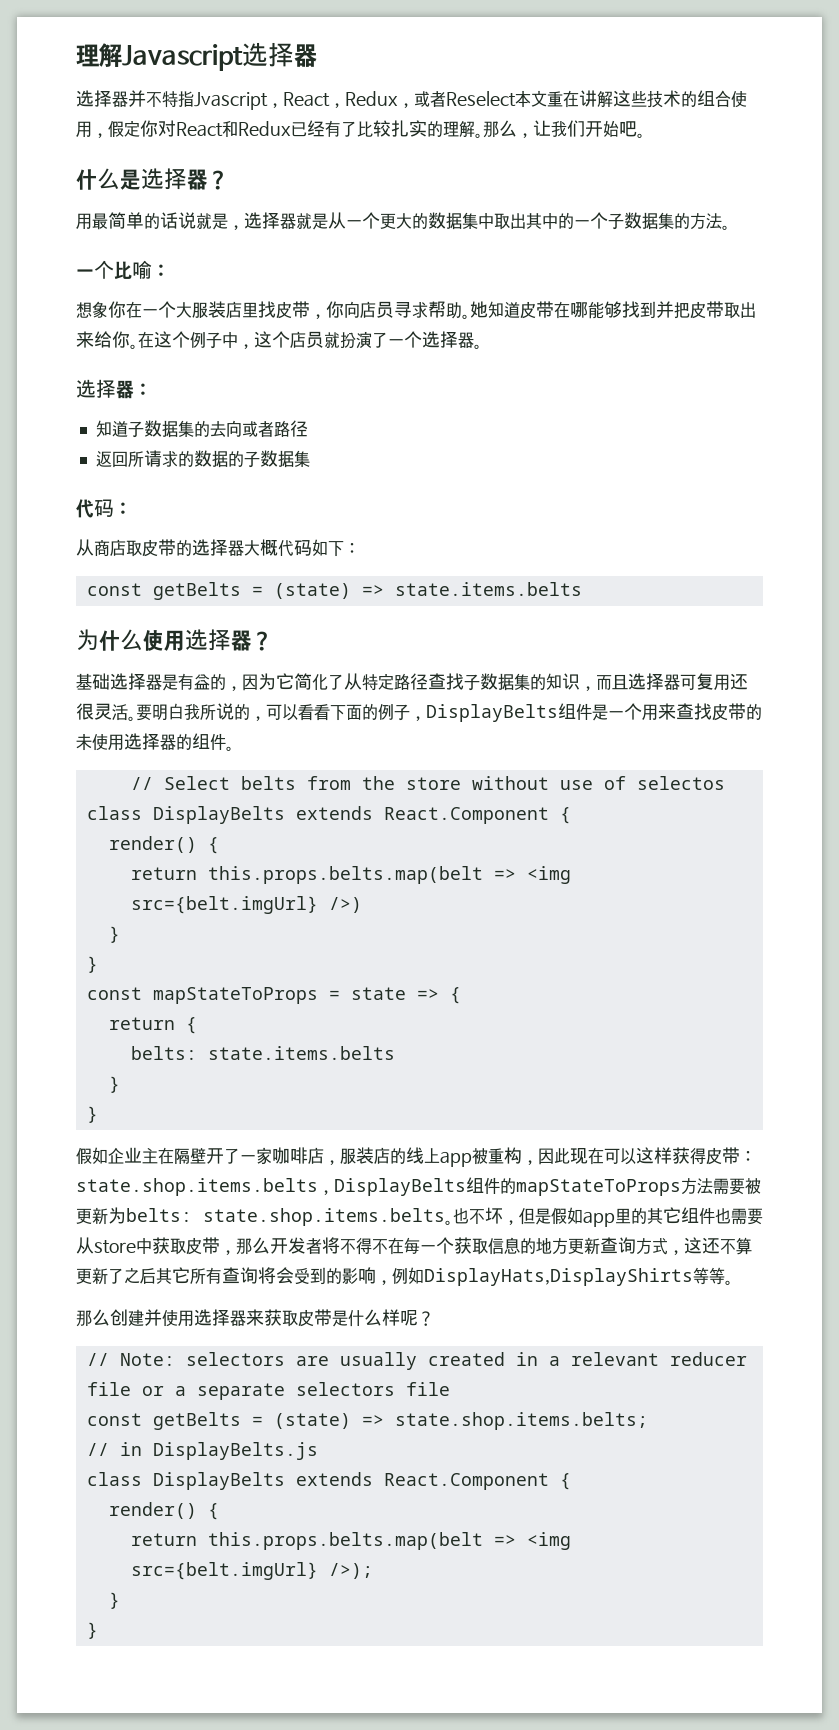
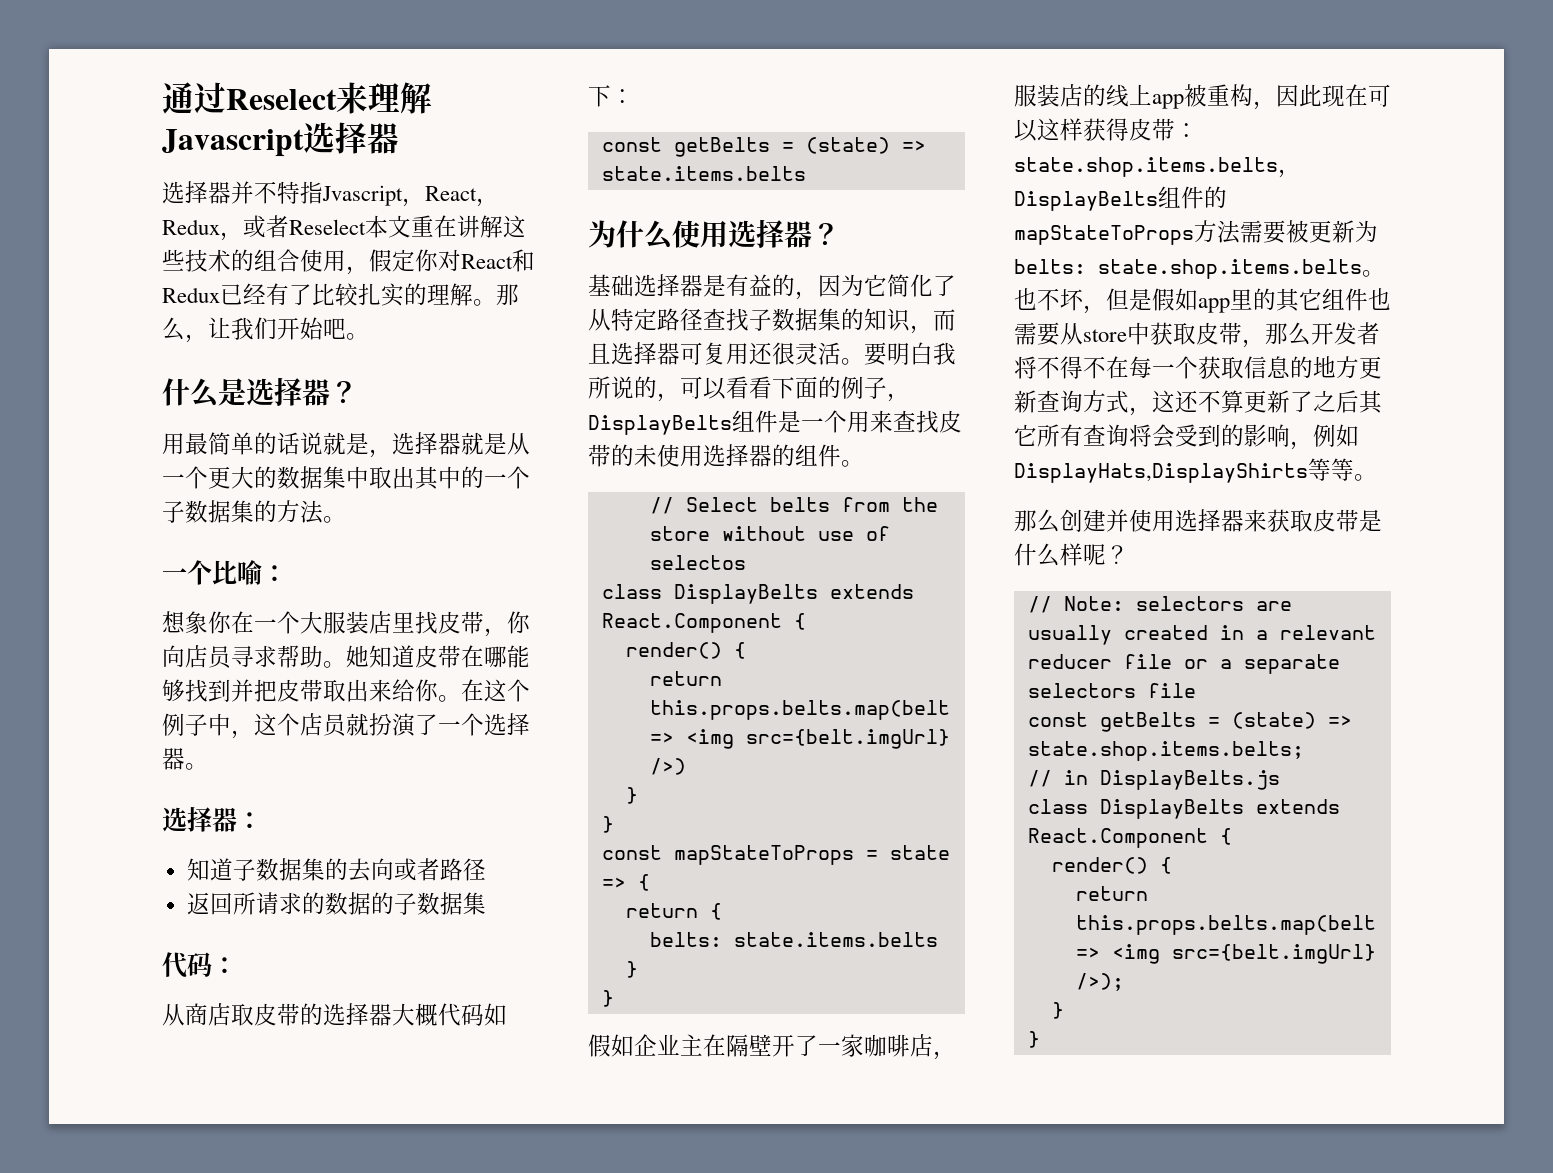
(76, 55) none -> [162,82,368,114] 通过Reselect来

